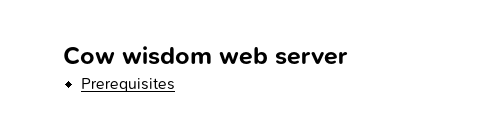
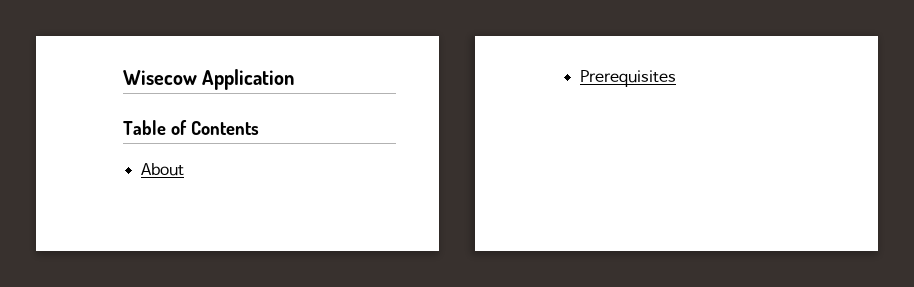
[63,46,348,65] Cow wisdom web server -> [123,69,295,90] [123,120,259,135] [140,163,184,176] Wisecow Application // Table of Contents // About

